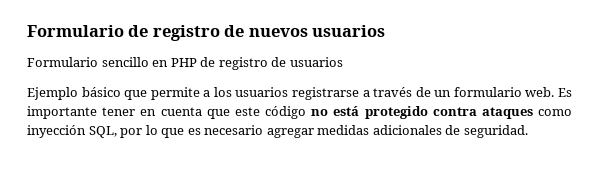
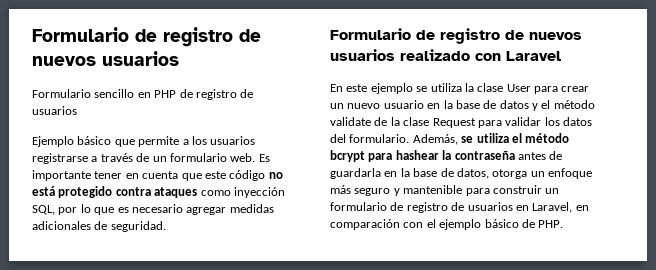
(528, 131) none -> [330,28,582,44] [330,49,561,61] [330,83,590,94] [330,100,595,111] [330,117,592,128] [330,133,570,145] [330,150,563,162] [330,168,592,179] [330,185,560,196] [330,202,589,213] [330,219,564,230] // Formulario de registro de nuevos usuarios realizado con Laravel // En este ejemplo se utiliza la clase User para crear un nuevo usuario en la base de datos y el método validate de la clase Request para validar los datos del formulario. Además, se utiliza el método bcrypt para hashear la contraseña antes de guardarla en la base de datos, otorga un enfoque más seguro y mantenible para construir un formulario de registro de usuarios en Laravel, en comparación con el ejemplo básico de PHP.

